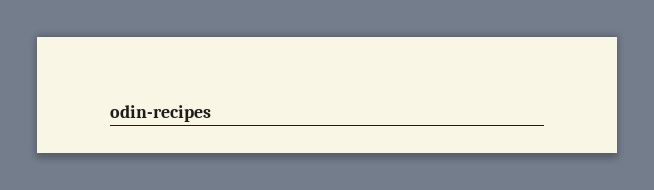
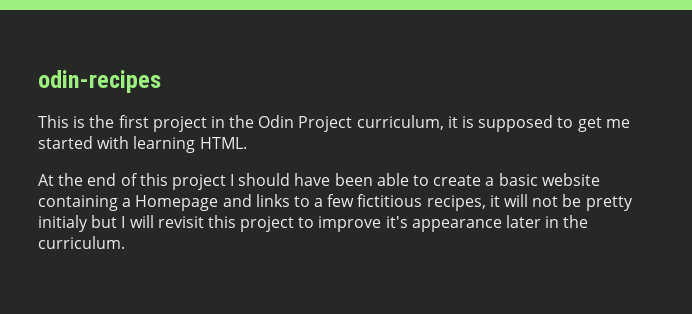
(211, 113) none -> [38,115,630,132] [38,136,247,153] [38,173,600,190] [38,194,633,211] [38,215,589,232] [38,236,125,249] // This is the first project in the Odin Project curriculum, it is supposed to get me started with learning HTML. // At the end of this project I should have been able to create a basic website containing a Homepage and links to a few fictitious recipes, it will not be pretty initialy but I will revisit this project to improve it's appearance later in the curriculum.

